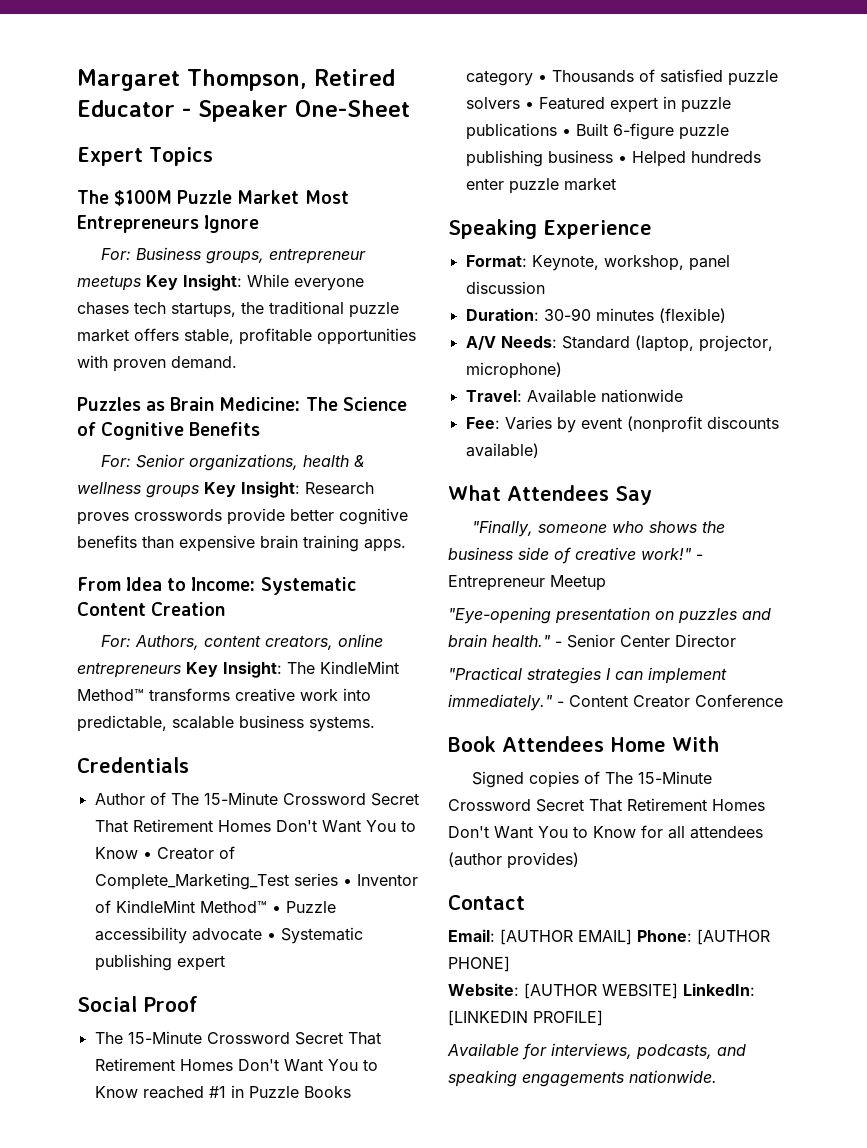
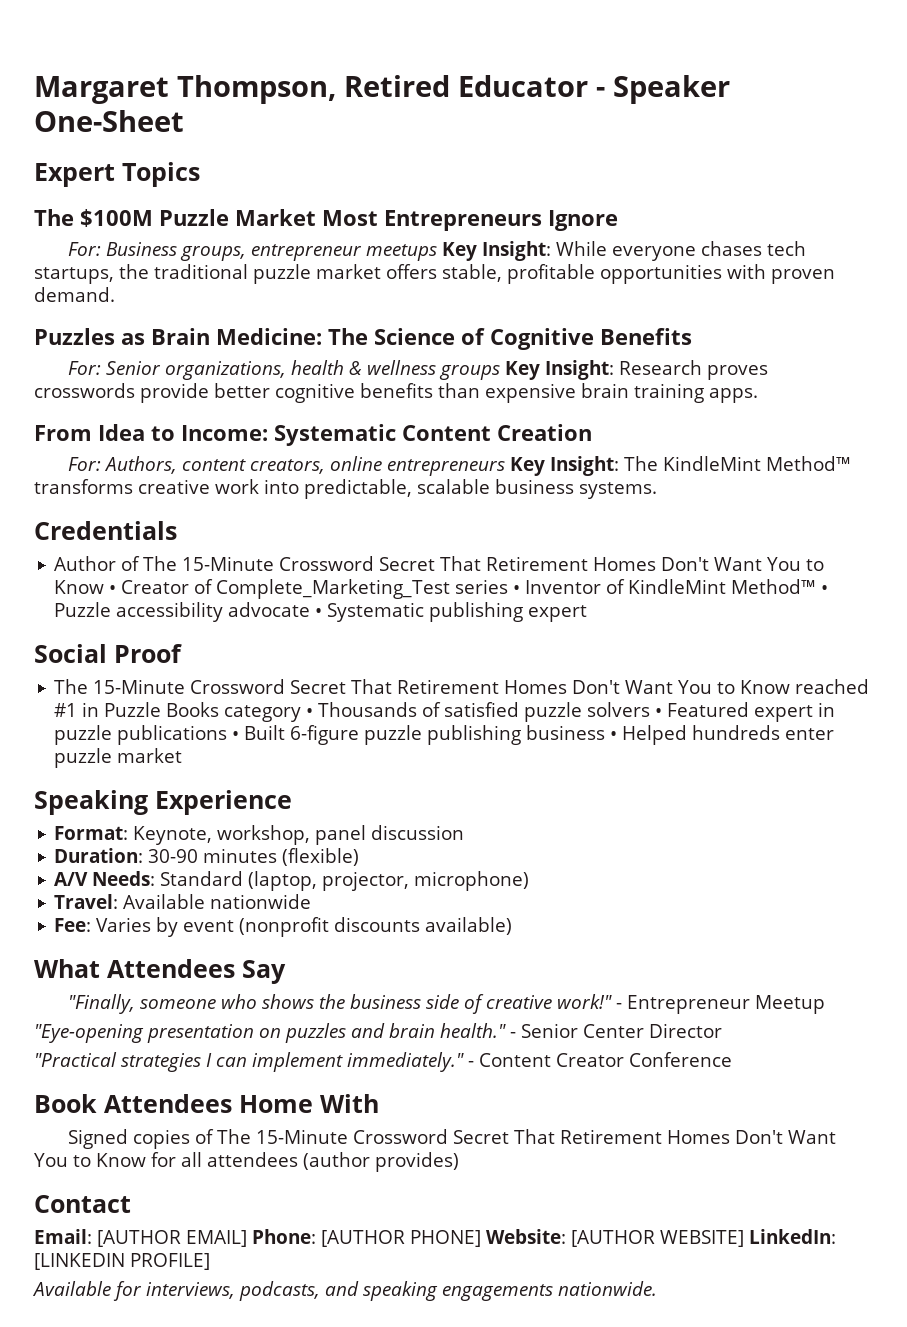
(510, 964) // -> (481, 1238) none

